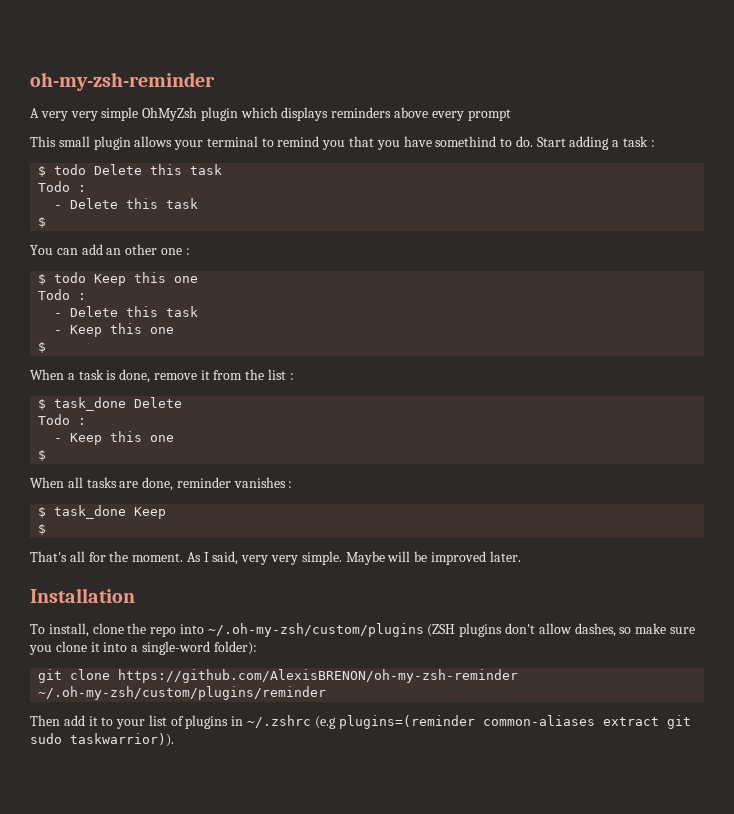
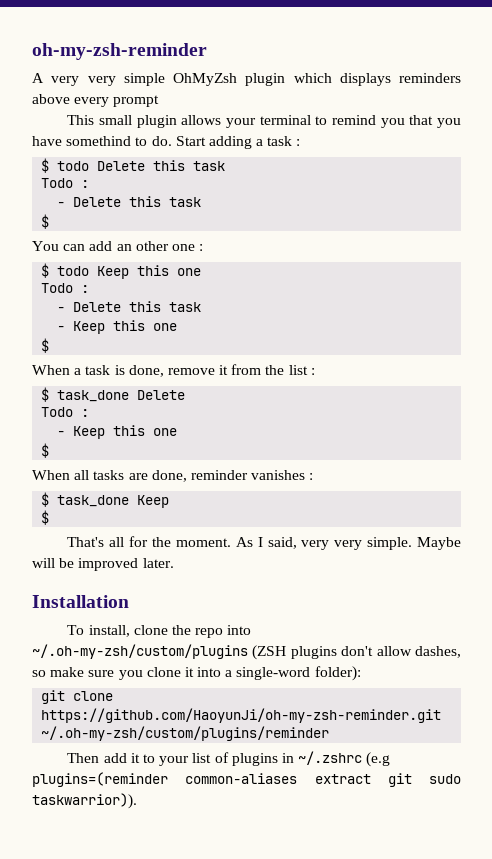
[118,669,519,683] https://github.com/AlexisBRENON/oh-my-zsh-reminder -> [41,708,442,723] https://github.com/HaoyunJi/oh-my-zsh-reminder.git

